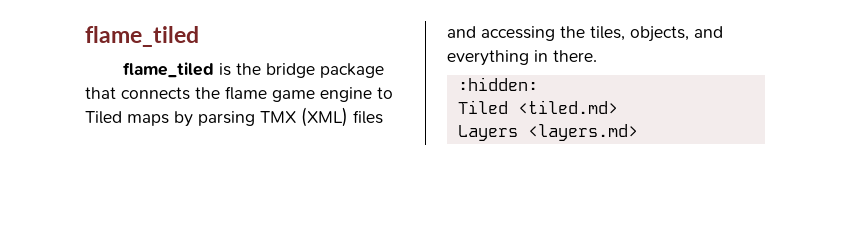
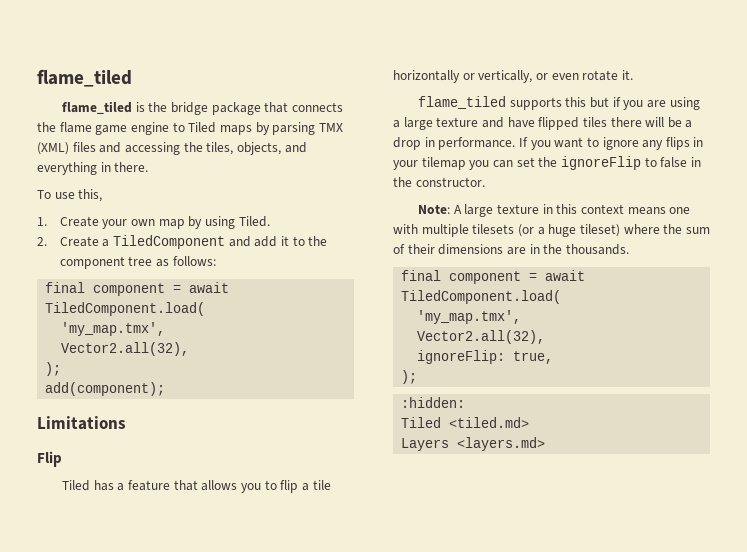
(597, 56) none -> [37,189,103,202] [37,216,270,229] [37,235,328,249] [59,256,216,269] [45,282,230,296] [45,302,206,316] [61,322,166,336] [61,342,190,356] [45,362,62,376] [45,382,166,396] [37,416,126,430] [37,451,62,467] [62,480,331,493] [393,70,633,83] [418,96,700,110] [393,117,693,130] [393,137,704,150] [393,156,701,170] [393,177,485,187] [418,204,691,217] [393,224,710,237] [393,244,629,255] [401,270,586,284] [401,290,562,304] [417,310,522,324] [417,330,546,344] [417,350,554,364] [401,370,418,384] // To use this, // 1. Create your own map by using Tiled. // 2. Create a TiledComponent and add it to the component tree as follows: // final component = await TiledComponent.load( // 'my_map.tmx', // Vector2.all(32), // ); // add(component); // Limitations // Flip // Tiled has a feature that allows you to flip a tile horizontally or vertically, or even rotate it. // flame_tiled supports this but if you are using a large texture and have flipped tiles there will be a drop in performance. If you want to ignore any flips in your tilemap you can set the ignoreFlip to false in the constructor. // Note: A large texture in this context means one with multiple tilesets (or a huge tileset) where the sum of their dimensions are in the thousands. // final component = await TiledComponent.load( // 'my_map.tmx', // Vector2.all(32), // ignoreFlip: true, // );

